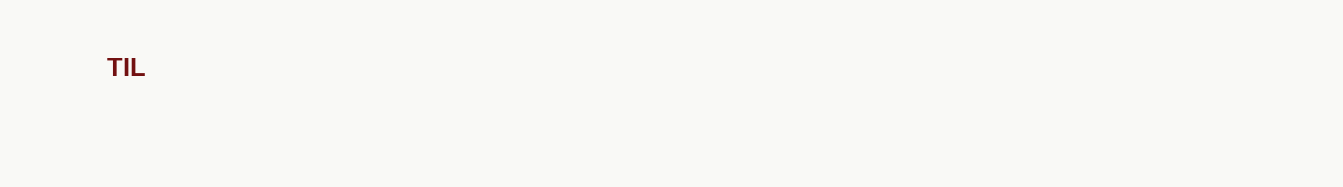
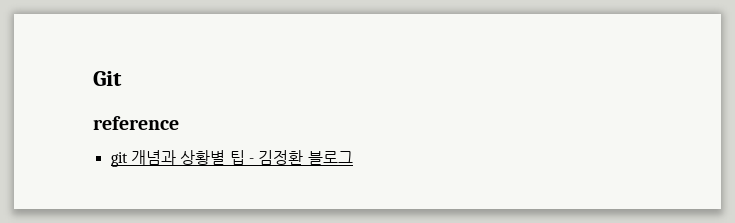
[107,58,146,76] TIL -> [93,71,122,86] [93,116,179,130] [110,150,353,167] Git // reference // git 개념과 상황별 팁 - 김정환 블로그

